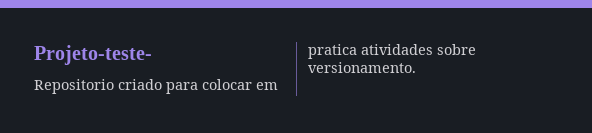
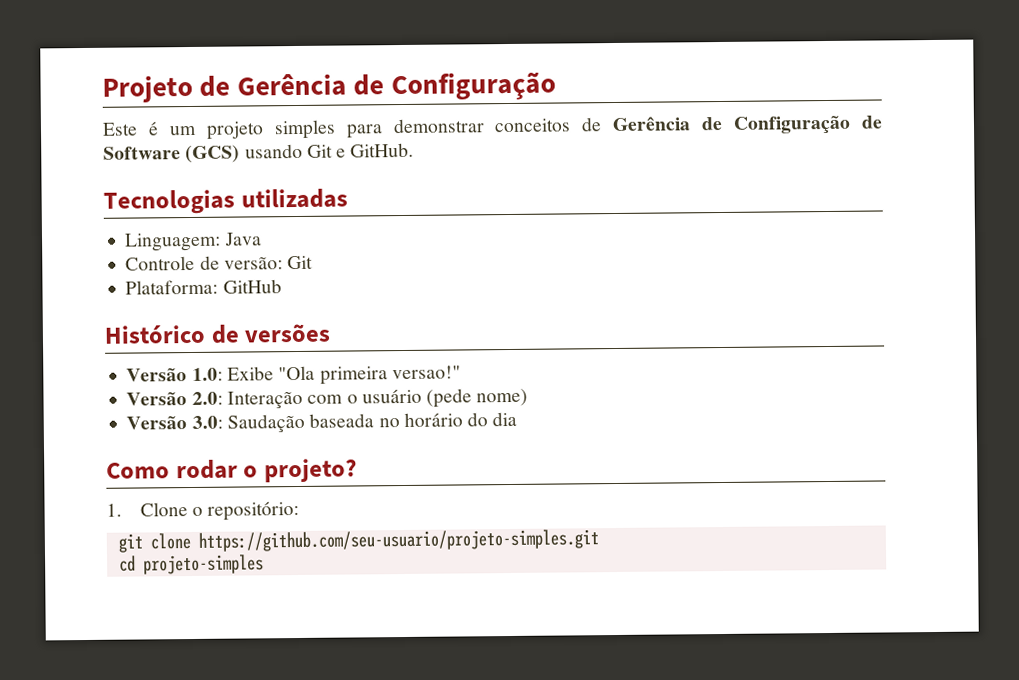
[34,45,152,65] [34,79,278,94] [308,44,476,59] [308,62,416,73] Projeto-teste- // Repositorio criado para colocar em pratica atividades sobre versionamento. -> [102,71,556,103] [102,115,883,140] [103,142,415,164] [103,188,348,215] [124,232,262,252] [125,255,314,271] [125,279,282,295] [104,323,332,344] [126,365,461,385] [126,388,529,409] [126,411,518,433] [106,458,357,483] [106,500,300,521] [117,529,599,553] [118,554,264,575] Projeto de Gerência de Configuração // Este é um projeto simples para demonstrar conceitos de Gerência de Configuração de Software (GCS) usando Git e GitHub. // Tecnologias utilizadas // Linguagem: Java // Controle de versão: Git // Plataforma: GitHub // Histórico de versões // Versão 1.0: Exibe "Ola primeira versao!" // Versão 2.0: Interação com o usuário (pede nome) // Versão 3.0: Saudação baseada no horário do dia // Como rodar o projeto? // 1. Clone o repositório: // git clone https://github.com/seu-usuario/projeto-simples.git // cd projeto-simples

